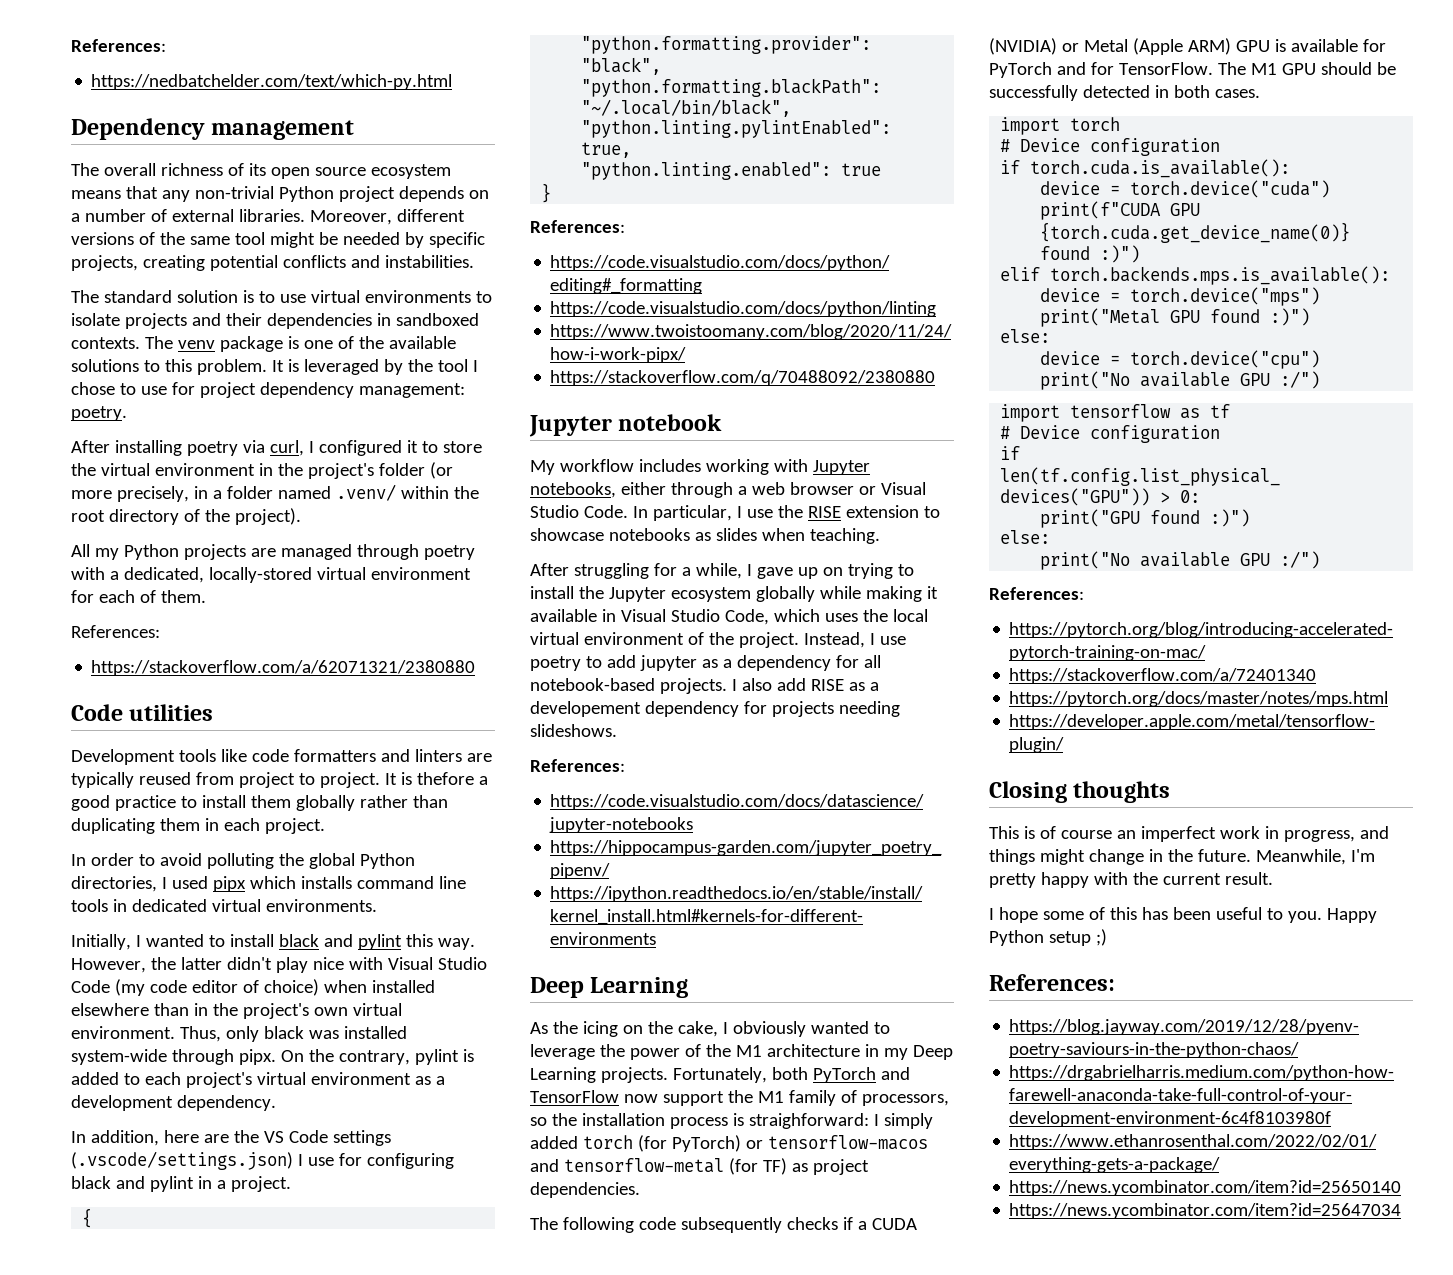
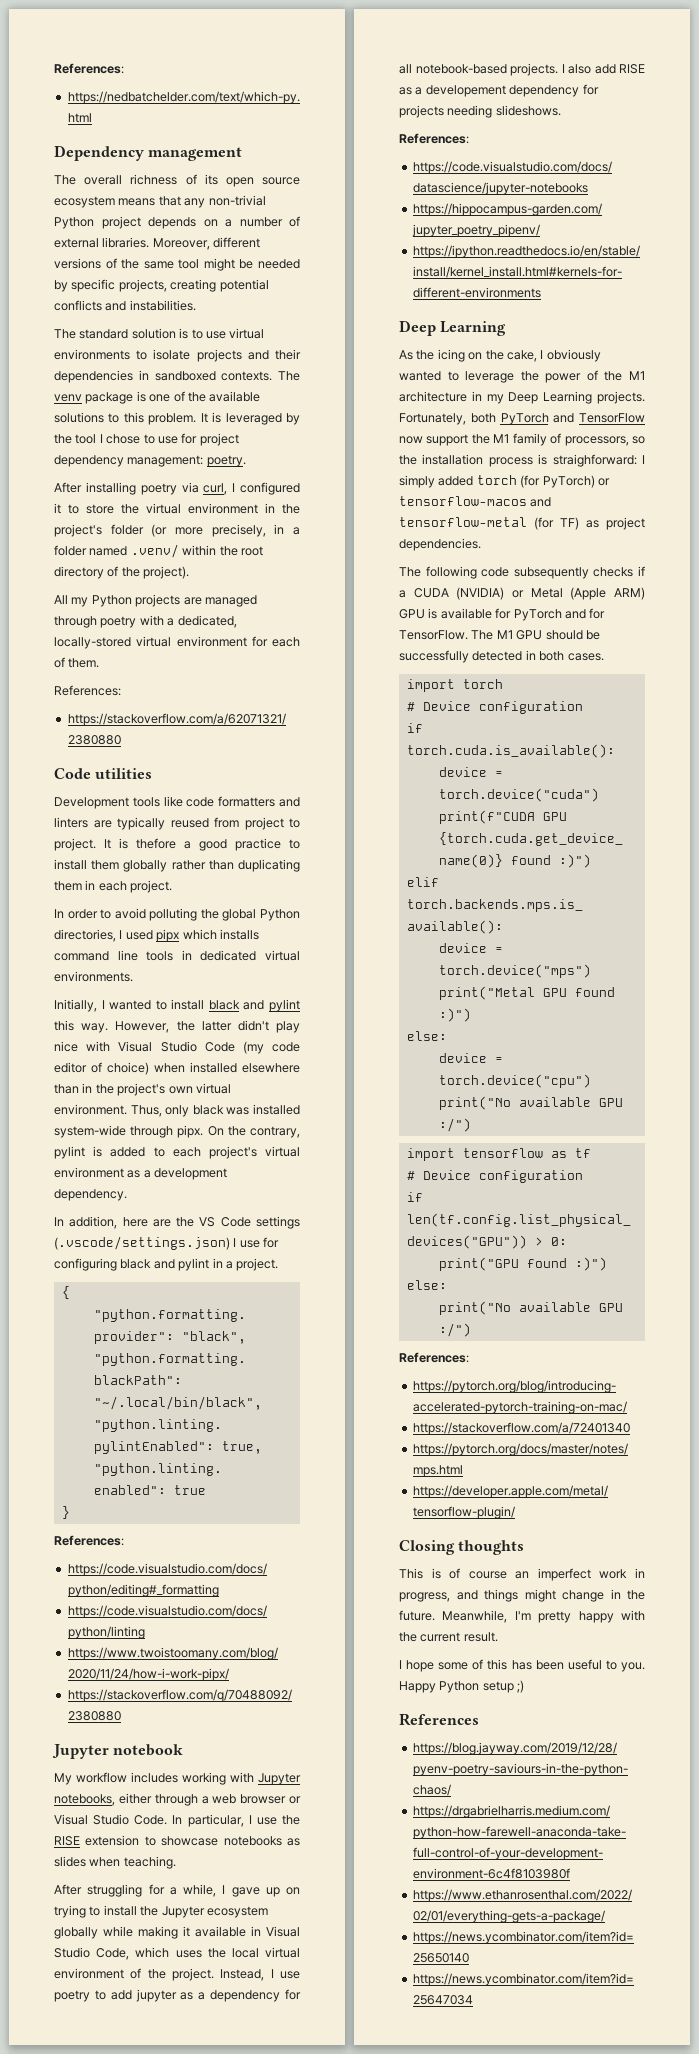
[989,974,1115,991] References: -> [399,1713,479,1726] References

